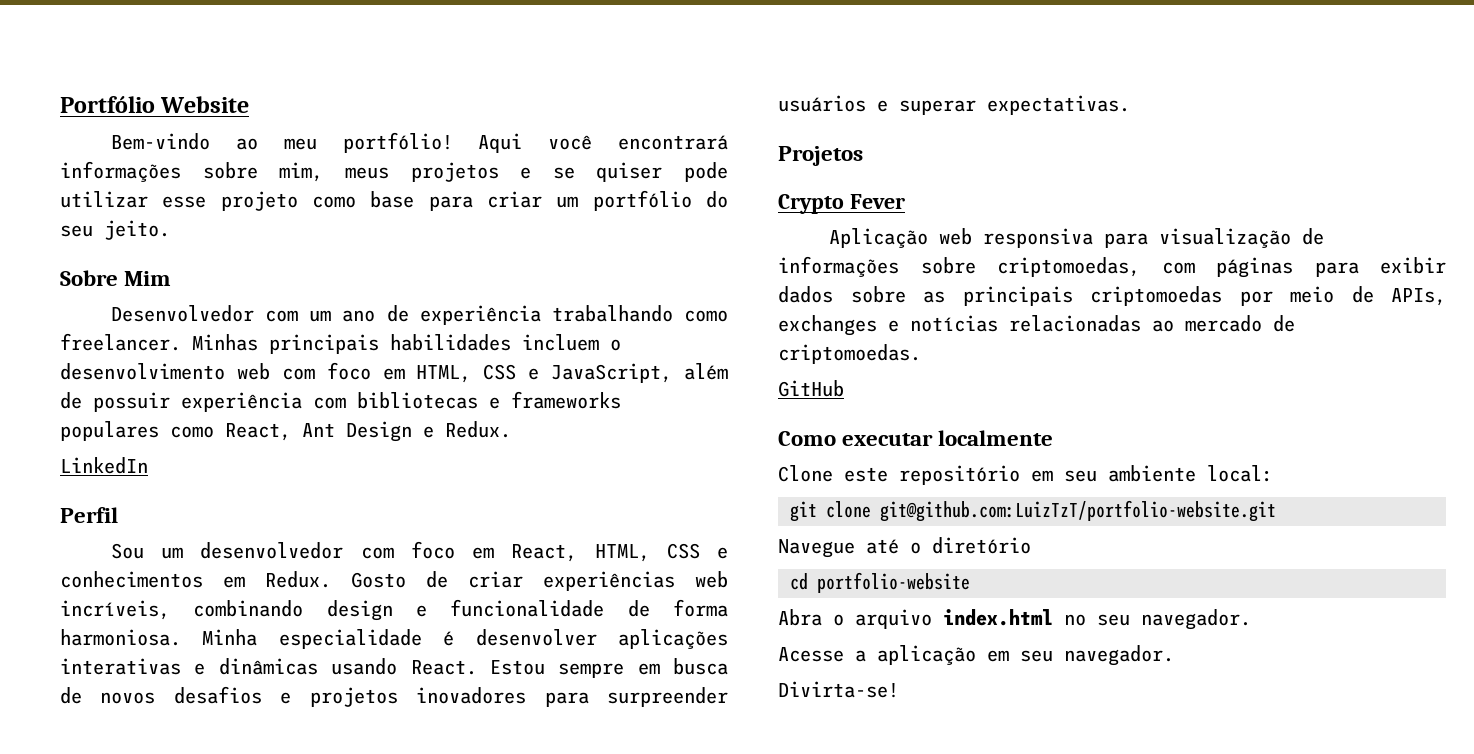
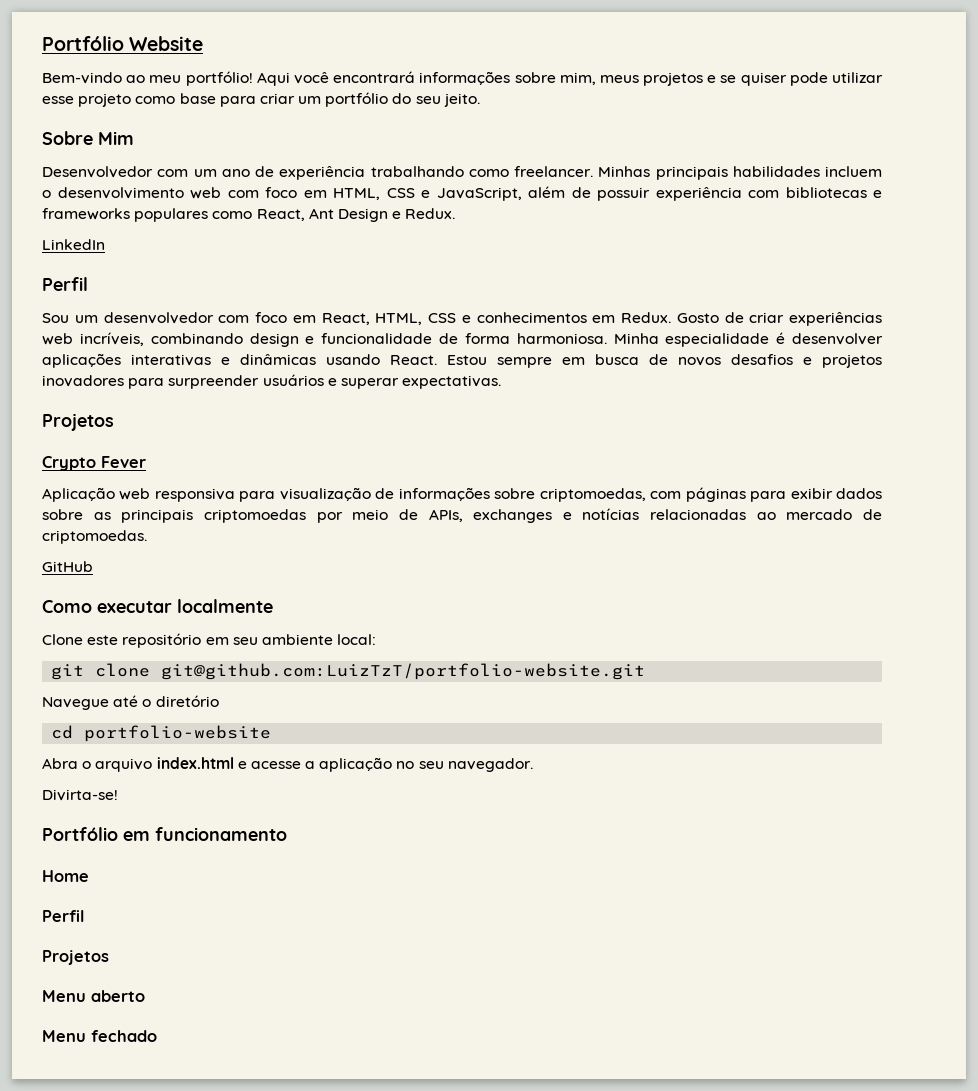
(1053, 617) none -> [237,757,393,772] e acesse a aplicação
[778,645,1174,666] [778,681,899,698] Acesse a aplicação em seu navegador. // Divirta-se! -> [42,789,118,801] [42,827,287,841] [42,870,89,882] [42,910,84,922] [42,950,109,965] [42,990,145,1002] [42,1030,157,1042] Divirta-se! // Portfólio em funcionamento // Home // Perfil // Projetos // Menu aberto // Menu fechado

